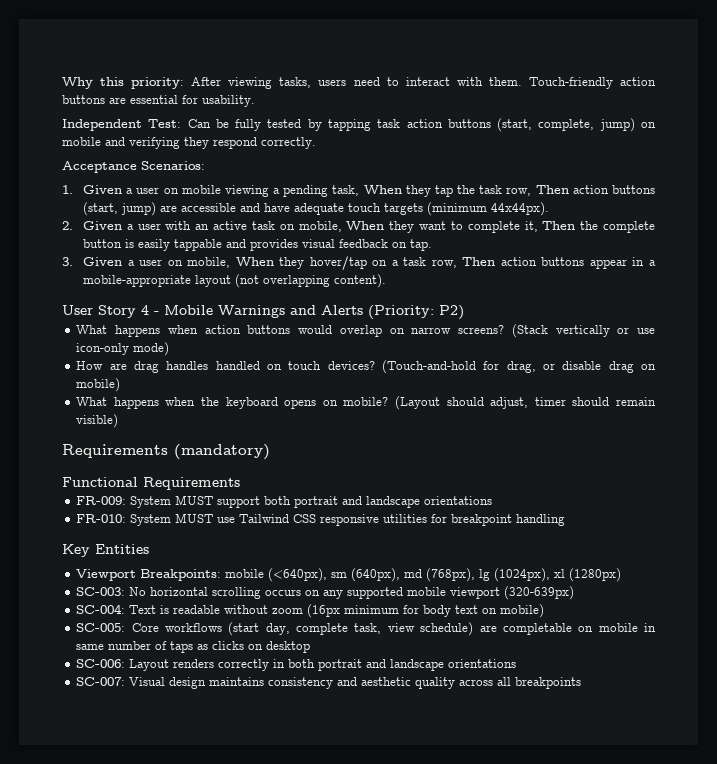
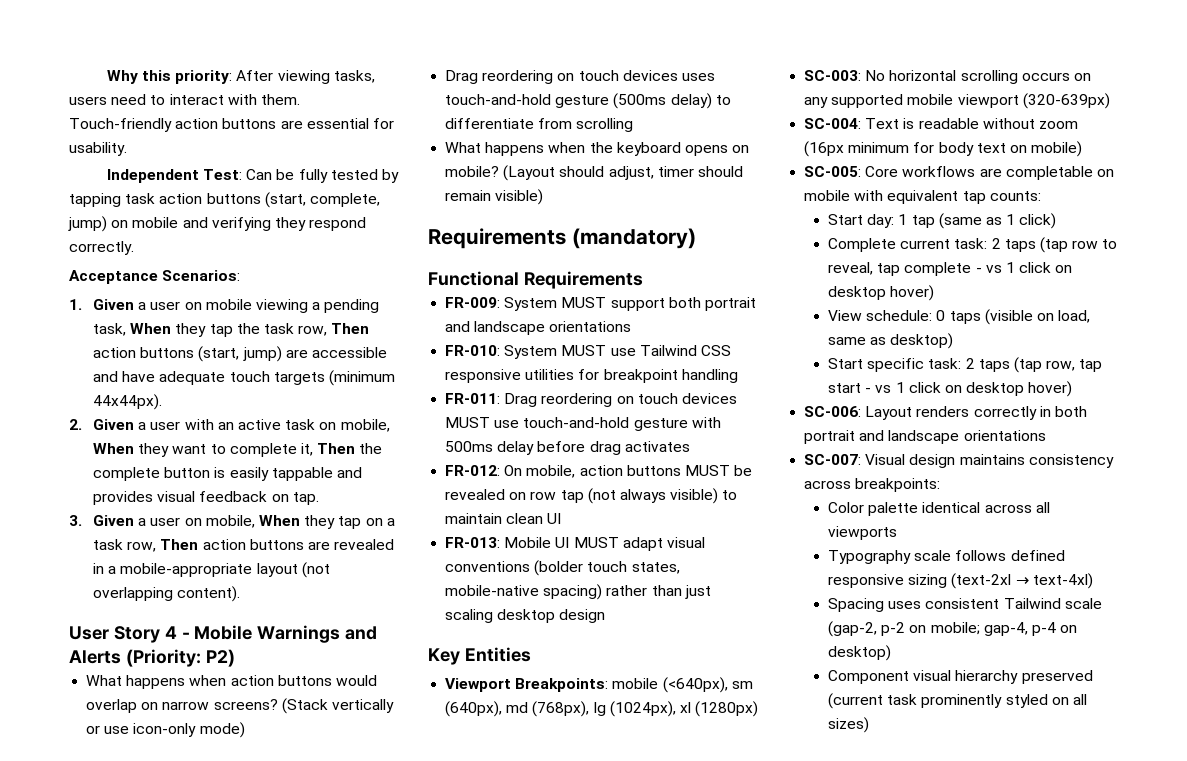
[309,256,367,270] hover/tap -> [338,516,362,529] tap
[589,259,627,269] appear -> [307,539,395,550] are revealed
[76,360,656,374] [76,378,121,392] How are drag handles handled on touch devices? (Touch-and-hold for drag, or disable drag on mobile) -> [445,70,715,84] [445,93,731,109] [445,118,634,132] Drag reordering on touch devices uses touch-and-hold gesture (500ms delay) to differentiate from scrolling
(566, 520) none -> [445,393,737,407] [445,417,721,431] [445,441,690,455] [445,465,753,478] [445,488,738,504] [445,513,562,524] [445,537,705,551] [445,560,680,576] [445,584,711,600] [445,609,606,623] // FR-011: Drag reordering on touch devices MUST use touch-and-hold gesture with 500ms delay before drag activates // FR-012: On mobile, action buttons MUST be revealed on row tap (not always visible) to maintain clean UI // FR-013: Mobile UI MUST adapt visual conventions (bolder touch states, mobile-native spacing) rather than just scaling desktop design
[228,622,657,636] [76,641,311,653] (start day, complete task, view schedule) are completable on mobile in same number of taps as clicks on desktop -> [979,166,1114,180] [804,190,1041,204] [828,213,1057,229] [828,237,1118,253] [828,262,1073,276] [828,285,935,301] [828,309,1091,325] [828,333,954,349] [828,357,1103,373] [828,381,1073,397] are completable on mobile with equivalent tap counts: // Start day: 1 tap (same as 1 click) // Complete current task: 2 taps (tap row to reveal, tap complete - vs 1 click on desktop hover) // View schedule: 0 taps (visible on load, same as desktop) // Start specific task: 2 taps (tap row, tap start - vs 1 click on desktop hover)
[337,677,582,689] and aesthetic quality across all breakpoints -> [804,478,941,492] [828,502,1050,516] [828,526,898,540] [828,550,1065,564] [828,573,1093,589] [828,598,1102,612] [828,621,1078,637] [828,645,892,661] [828,670,1093,684] [828,693,1088,709] [828,717,870,733] across breakpoints: // Color palette identical across all viewports // Typography scale follows defined responsive sizing (text-2xl → text-4xl) // Spacing uses consistent Tailwind scale (gap-2, p-2 on mobile; gap-4, p-4 on desktop) // Component visual hierarchy preserved (current task prominently styled on all sizes)

